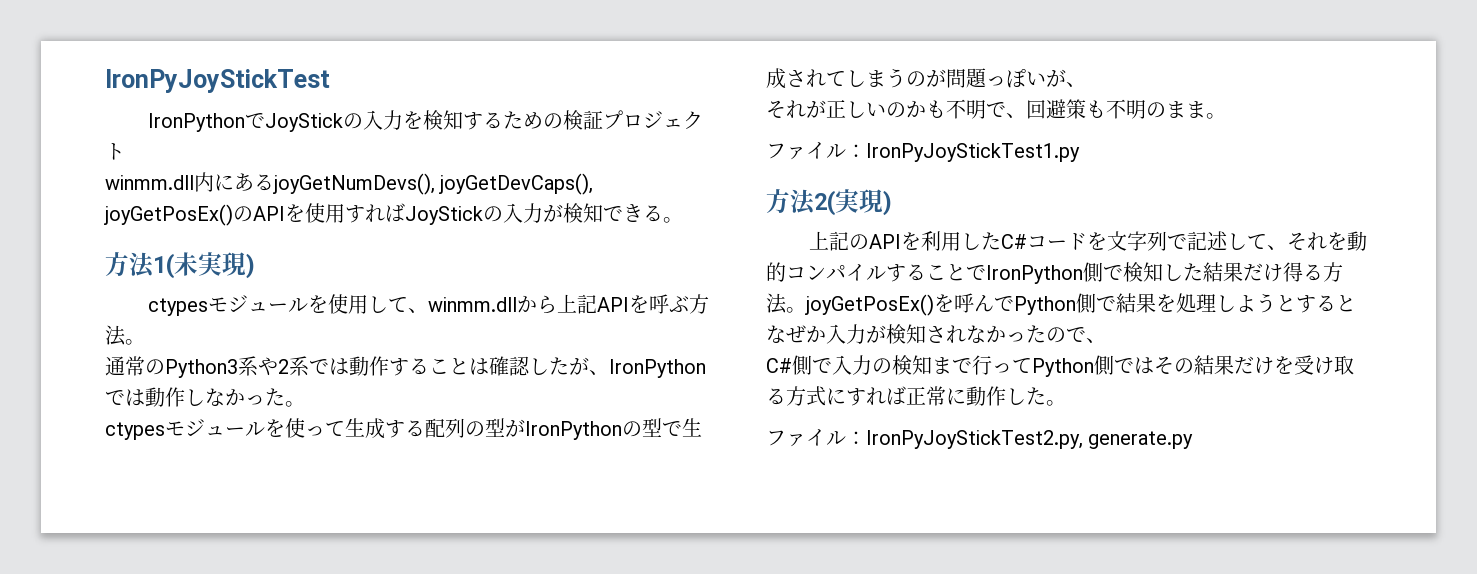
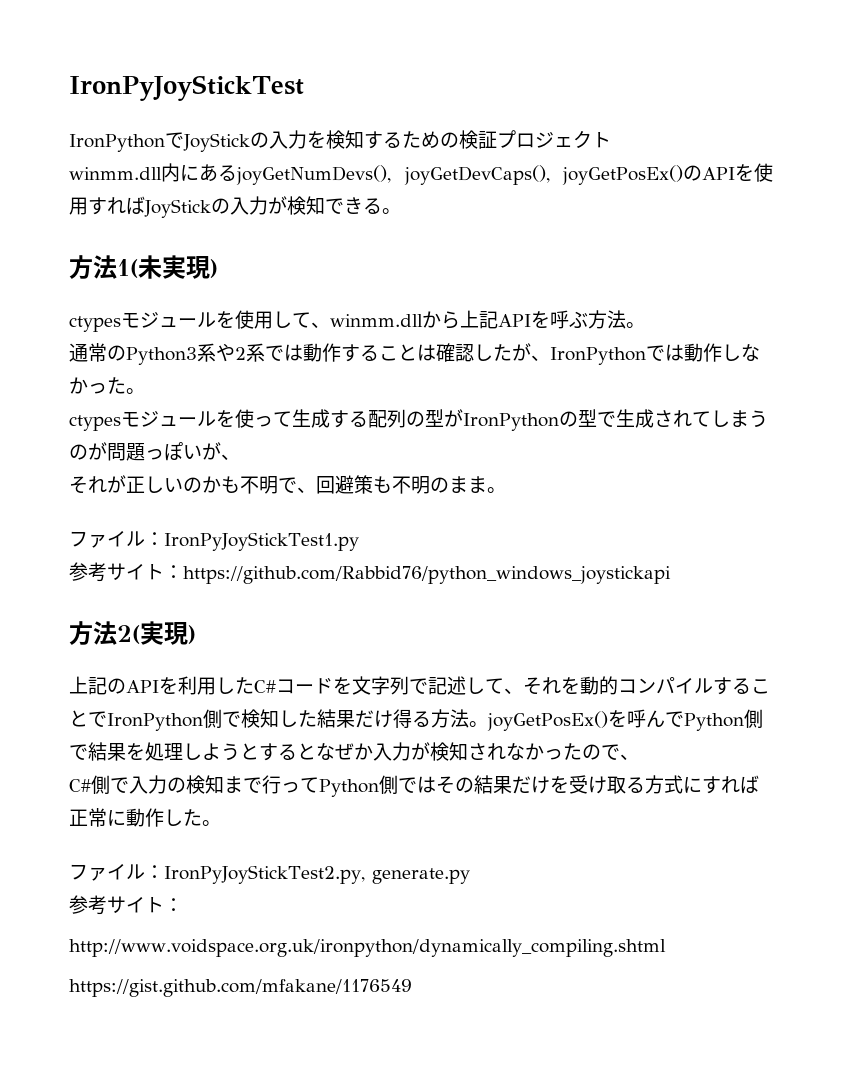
(1080, 152) none -> [69,562,671,584] // 参考サイト：https://github.com/Rabbid76/python_windows_joystickapi
(1194, 440) none -> [69,895,183,915] [69,939,666,957] [69,979,412,997] // 参考サイト： // http://www.voidspace.org.uk/ironpython/dynamically_compiling.shtml // https://gist.github.com/mfakane/1176549

